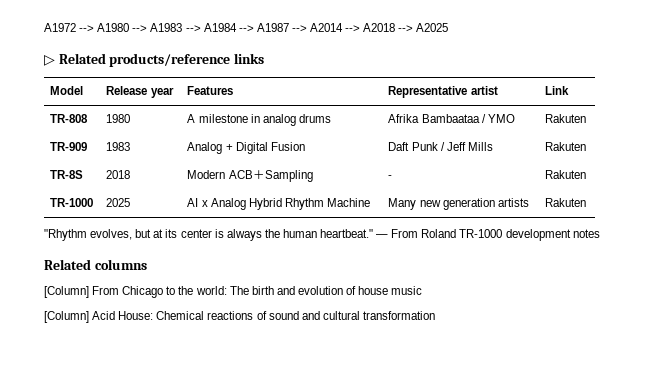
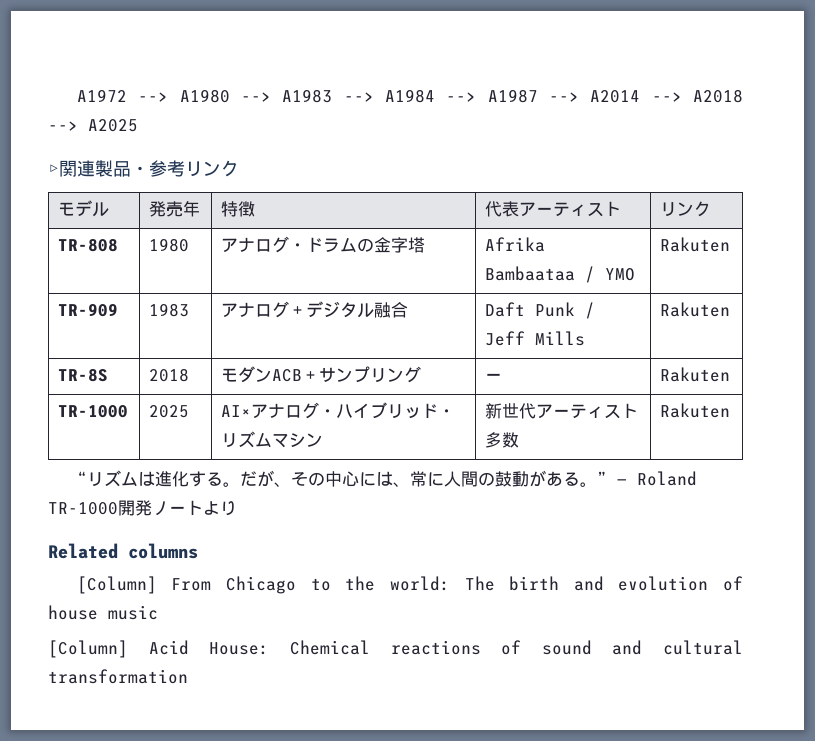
[58,53,264,67] [50,86,84,95] [106,86,174,98] [187,86,234,95] [388,86,498,98] [545,86,570,95] [50,114,89,123] [106,114,131,123] [187,114,331,126] Related products/reference links // Model | Release year | Features | Representative artist | Link // TR-808 | 1980 | A milestone in analog drums -> [59,160,239,177] [58,200,110,217] [149,200,201,217] [221,201,256,217] [485,201,622,217] [660,201,712,217] [58,238,119,252] [149,238,190,252] [221,236,426,253] 関連製品・参考リンク // モデル | 発売年 | 特徴 | 代表アーティスト | リンク // TR-808 | 1980 | アナログ・ドラムの金字塔
[187,142,305,154] Analog + Digital Fusion -> [221,301,409,318] アナログ＋デジタル融合
[187,170,226,179] Modern -> [221,366,273,383] モダン
[264,170,313,182] [388,175,393,179] Sampling | - -> [319,366,422,383] [485,373,503,381] サンプリング | ー
[187,198,370,210] [388,198,529,210] [545,198,587,207] [44,229,600,241] AI x Analog Hybrid Rhythm Machine | Many new generation artists | Rakuten // "Rhythm evolves, but at its center is always the human heartbeat." — From Roland TR-1000 development notes -> [221,402,456,419] [221,431,324,448] [485,403,639,419] [485,432,520,448] [660,403,731,418] [76,470,697,487] [48,500,237,516] AI×アナログ・ハイブリッド・リズムマシン | 新世代アーティスト多数 | Rakuten // “リズムは進化する。だが、その中心には、常に人間の鼓動がある。” — Roland TR-1000開発ノートより

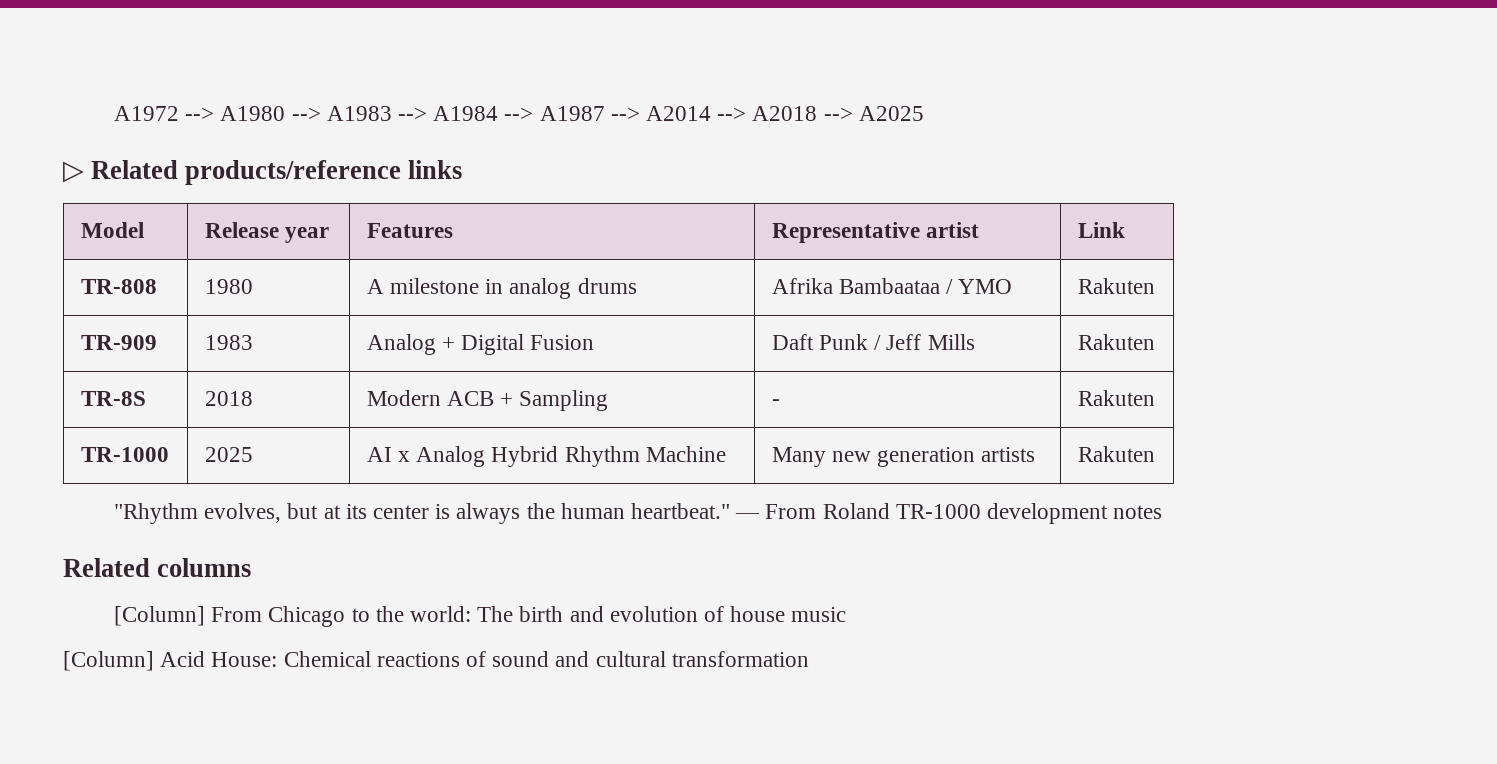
[59,160,239,177] [58,200,110,217] [149,200,201,217] [221,201,256,217] [485,201,622,217] [660,201,712,217] [58,238,119,252] [149,238,190,252] [221,236,426,253] 関連製品・参考リンク // モデル | 発売年 | 特徴 | 代表アーティスト | リンク // TR-808 | 1980 | アナログ・ドラムの金字塔 -> [91,160,463,185] [80,222,144,238] [204,222,329,243] [366,223,453,238] [771,222,979,243] [1077,222,1125,238] [80,279,157,294] [204,279,253,294] [366,278,637,299] Related products/reference links // Model | Release year | Features | Representative artist | Link // TR-808 | 1980 | A milestone in analog drums
[221,301,409,318] アナログ＋デジタル融合 -> [366,334,595,355] Analog + Digital Fusion
[221,366,422,383] [485,373,503,381] [660,367,731,382] [58,405,129,418] [149,405,190,418] [221,402,456,419] [221,431,324,448] [485,403,639,419] [485,432,520,448] [660,403,731,418] [76,470,697,487] [48,500,237,516] モダンACB＋サンプリング | ー | Rakuten // TR-1000 | 2025 | AI×アナログ・ハイブリッド・リズムマシン | 新世代アーティスト多数 | Rakuten // “リズムは進化する。だが、その中心には、常に人間の鼓動がある。” — Roland TR-1000開発ノートより -> [366,390,609,411] [771,399,780,406] [1077,390,1155,406] [80,447,169,462] [204,447,253,462] [366,446,726,467] [771,447,1036,467] [1077,446,1155,462] [113,503,1163,524] Modern ACB + Sampling | - | Rakuten // TR-1000 | 2025 | AI x Analog Hybrid Rhythm Machine | Many new generation artists | Rakuten // "Rhythm evolves, but at its center is always the human heartbeat." — From Roland TR-1000 development notes

